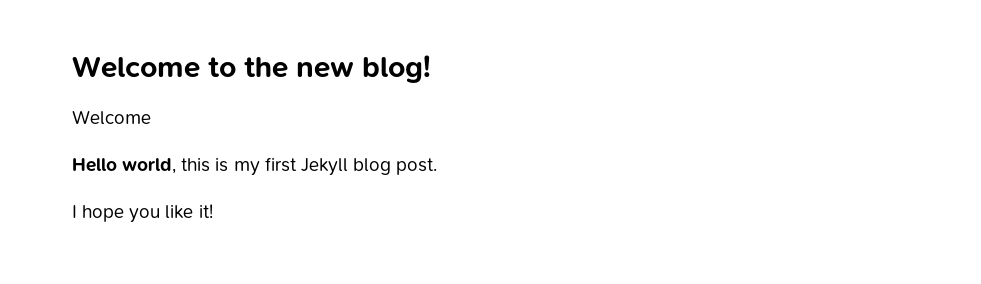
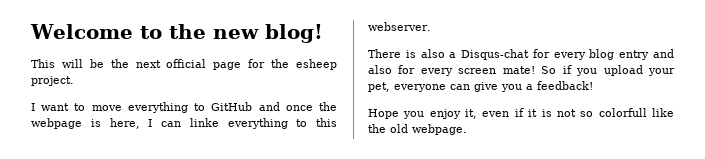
[72,110,151,125] [72,157,438,176] [72,204,213,223] Welcome // Hello world, this is my first Jekyll blog post. // I hope you like it! -> [31,59,337,70] [31,76,74,86] [31,102,338,113] [31,118,337,129] [368,22,431,31] [368,49,674,60] [368,65,675,76] [368,81,593,92] [368,108,674,119] [368,124,467,135] This will be the next official page for the esheep project. // I want to move everything to GitHub and once the webpage is here, I can linke everything to this webserver. // There is also a Disqus-chat for every blog entry and also for every screen mate! So if you upload your pet, everyone can give you a feedback! // Hope you enjoy it, even if it is not so colorfull like the old webpage.

